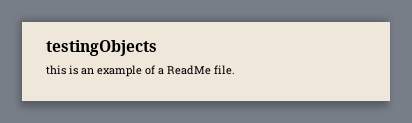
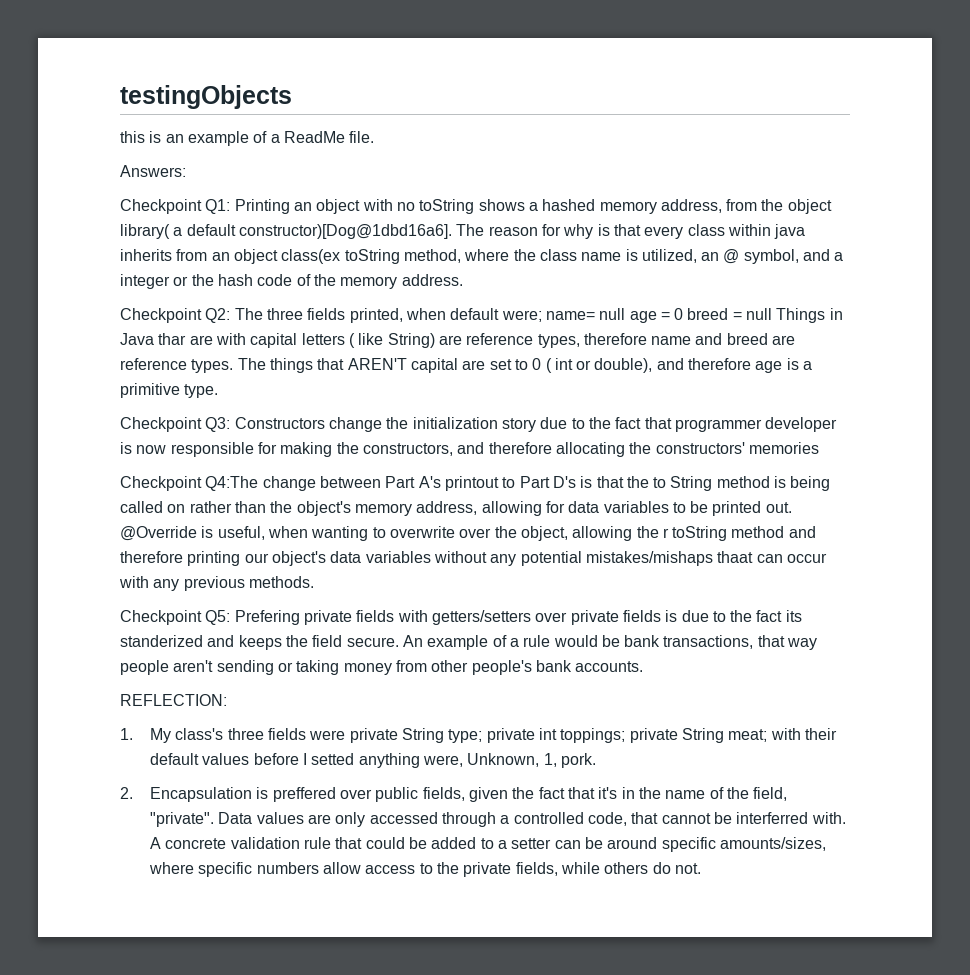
(235, 70) none -> [120,165,186,177] [120,199,832,214] [120,224,806,239] [120,249,844,264] [120,274,463,289] [120,308,843,323] [120,333,796,348] [120,358,813,373] [120,383,219,398] [120,417,838,432] [120,442,819,457] [120,476,831,491] [120,501,792,516] [120,526,816,541] [120,551,827,566] [119,576,314,591] [120,610,802,625] [120,635,818,650] [120,660,644,675] [120,694,227,706] [120,728,837,743] [150,753,596,768] [120,787,788,802] [150,812,846,827] [150,837,826,852] [149,862,701,877] // Answers: // Checkpoint Q1: Printing an object with no toString shows a hashed memory address, from the object library( a default constructor)[Dog@1dbd16a6]. The reason for why is that every class within java inherits from an object class(ex toString method, where the class name is utilized, an @ symbol, and a integer or the hash code of the memory address. // Checkpoint Q2: The three fields printed, when default were; name= null age = 0 breed = null Things in Java thar are with capital letters ( like String) are reference types, therefore name and breed are reference types. The things that AREN'T capital are set to 0 ( int or double), and therefore age is a primitive type. // Checkpoint Q3: Constructors change the initialization story due to the fact that programmer developer is now responsible for making the constructors, and therefore allocating the constructors' memories // Checkpoint Q4:The change between Part A's printout to Part D's is that the to String method is being called on rather than the object's memory address, allowing for data variables to be printed out. @Override is useful, when wanting to overwrite over the object, allowing the r toString method and therefore printing our object's data variables without any potential mistakes/mishaps thaat can occur with any previous methods. // Checkpoint Q5: Prefering private fields with getters/setters over private fields is due to the fact its standerized and keeps the field secure. An example of a rule would be bank transactions, that way people aren't sending or taking money from other people's bank accounts. // REFLECTION: // 1. My class's three fields were private String type; private int toppings; private String meat; with their default values before I setted anything were, Unknown, 1, pork. // 2. Encapsulation is preffered over public fields, given the fact that it's in the name of the field, "private". Data values are only accessed through a controlled code, that cannot be interferred with. A concrete validation rule that could be added to a setter can be around specific amounts/sizes, where specific numbers allow access to the private fields, while others do not.

